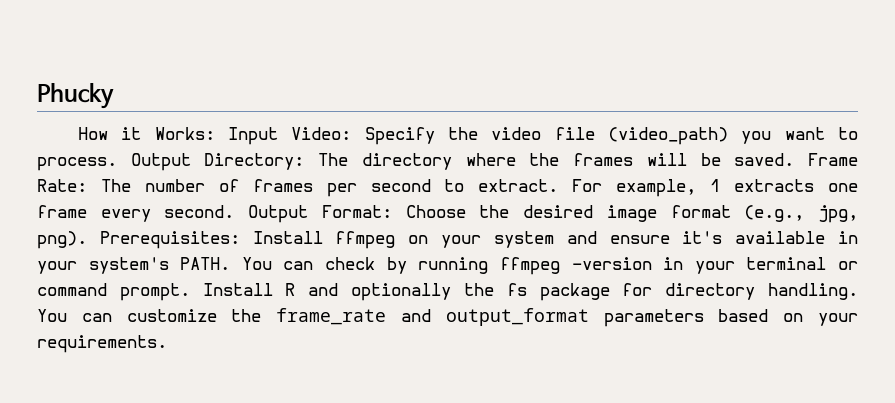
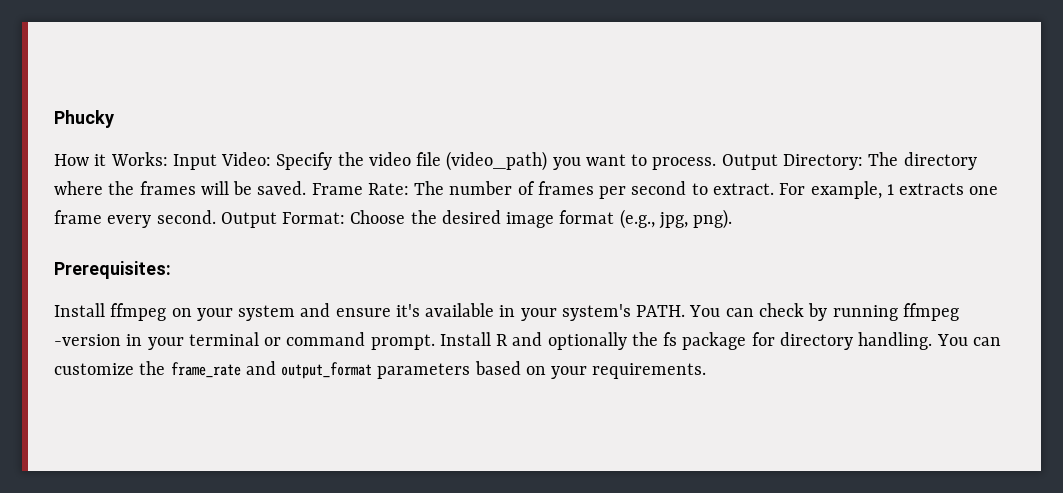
(87, 240) none -> (733, 219) //
(240, 240) none -> (171, 270) //

